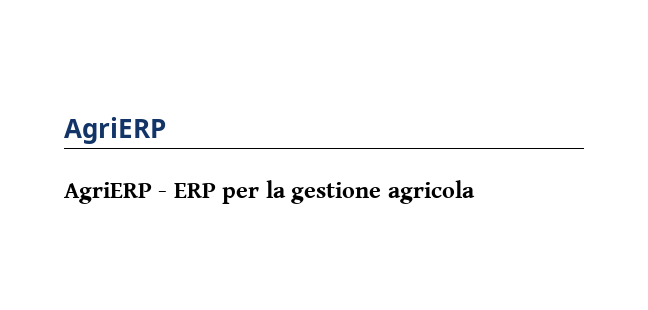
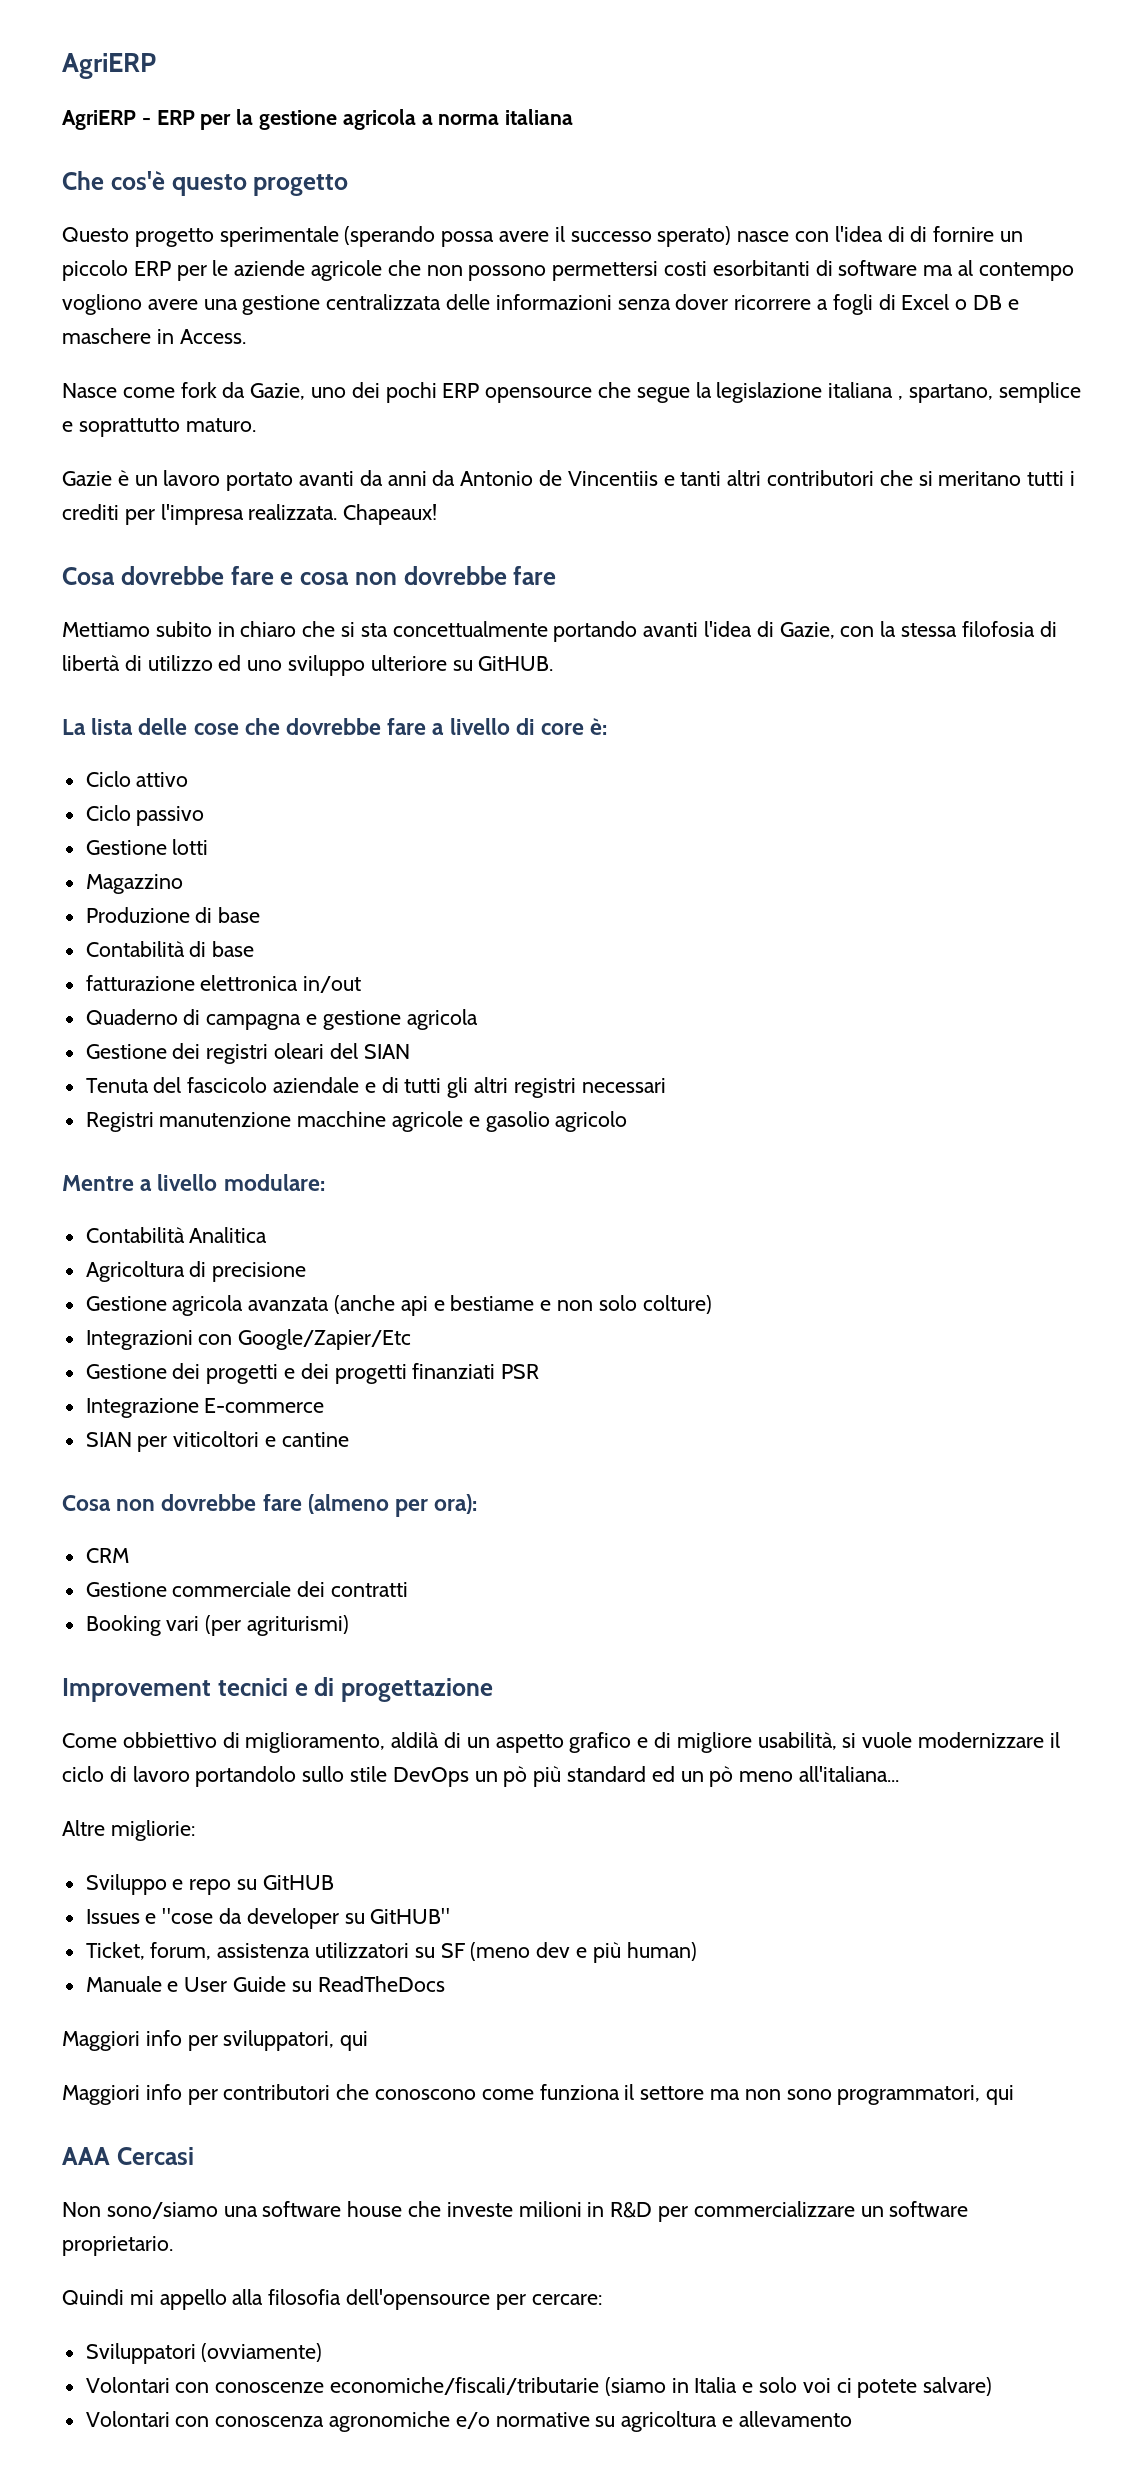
(475, 192) none -> [421,109,574,125] [62,171,349,196] [62,226,1024,247] [62,260,1074,281] [62,294,1019,315] [62,328,246,344] [62,382,1081,403] [62,418,256,437] [62,470,1076,491] [62,504,438,525] [62,566,557,585] [62,621,1057,642] [62,655,554,676] [62,718,608,735] [85,771,189,787] [85,805,205,826] [85,839,209,855] [85,874,183,894] [85,907,261,923] [85,941,255,957] [85,975,362,993] [85,1009,478,1030] [85,1043,410,1064] [85,1077,666,1098] [85,1111,628,1132] [62,1174,325,1191] [85,1227,268,1243] [85,1261,307,1282] [85,1295,712,1316] [85,1329,412,1350] [85,1363,540,1384] [85,1398,325,1418] [85,1431,349,1452] [62,1494,478,1517] [85,1548,129,1563] [85,1581,409,1597] [85,1615,350,1636] [62,1677,493,1702] [62,1732,1060,1753] [62,1766,900,1787] [62,1820,195,1841] [85,1874,334,1895] [85,1908,451,1929] [85,1942,697,1963] [85,1976,445,1992] [62,2030,369,2051] [62,2084,1015,2105] [62,2147,194,2165] [62,2201,969,2222] [62,2236,173,2256] [62,2289,602,2310] [85,2343,323,2364] [85,2377,993,2398] [85,2411,852,2432] a norma italiana // Che cos'è questo progetto // Questo progetto sperimentale (sperando possa avere il successo sperato) nasce con l'idea di di fornire un piccolo ERP per le aziende agricole che non possono permettersi costi esorbitanti di software ma al contempo vogliono avere una gestione centralizzata delle informazioni senza dover ricorrere a fogli di Excel o DB e maschere in Access. // Nasce come fork da Gazie, uno dei pochi ERP opensource che segue la legislazione italiana , spartano, semplice e soprattutto maturo. // Gazie è un lavoro portato avanti da anni da Antonio de Vincentiis e tanti altri contributori che si meritano tutti i crediti per l'impresa realizzata. Chapeaux! // Cosa dovrebbe fare e cosa non dovrebbe fare // Mettiamo subito in chiaro che si sta concettualmente portando avanti l'idea di Gazie, con la stessa filofosia di libertà di utilizzo ed uno sviluppo ulteriore su GitHUB. // La lista delle cose che dovrebbe fare a livello di core è: // Ciclo attivo // Ciclo passivo // Gestione lotti // Magazzino // Produzione di base // Contabilità di base // fatturazione elettronica in/out // Quaderno di campagna e gestione agricola // Gestione dei registri oleari del SIAN // Tenuta del fascicolo aziendale e di tutti gli altri registri necessari // Registri manutenzione macchine agricole e gasolio agricolo // Mentre a livello modulare: // Contabilità Analitica // Agricoltura di precisione // Gestione agricola avanzata (anche api e bestiame e non solo colture) // Integrazioni con Google/Zapier/Etc // Gestione dei progetti e dei progetti finanziati PSR // Integrazione E-commerce // SIAN per viticoltori e cantine // Cosa non dovrebbe fare (almeno per ora): // CRM // Gestione commerciale dei contratti // Booking vari (per agriturismi) // Improvement tecnici e di progettazione // Come obbiettivo di miglioramento, aldilà di un aspetto grafico e di migliore usabilità, si vuole modernizzare il ciclo di lavoro portandolo sullo stile DevOps un pò più standard ed un pò meno all'italiana... // Altre migliorie: // Sviluppo e repo su GitHUB // Issues e "cose da developer su GitHUB" // Ticket, forum, assistenza utilizzatori su SF (meno dev e più human) // Manuale e User Guide su ReadTheDocs // Maggiori info per sviluppatori, qui // Maggiori info per contributori che conoscono come funziona il settore ma non sono programmatori, qui // AAA Cercasi // Non sono/siamo una software house che investe milioni in R&D per commercializzare un software proprietario. // Quindi mi appello alla filosofia dell'opensource per cercare: // Sviluppatori (ovviamente) // Volontari con conoscenze economiche/fiscali/tributarie (siamo in Italia e solo voi ci potete salvare) // Volontari con conoscenza agronomiche e/o normative su agricoltura e allevamento

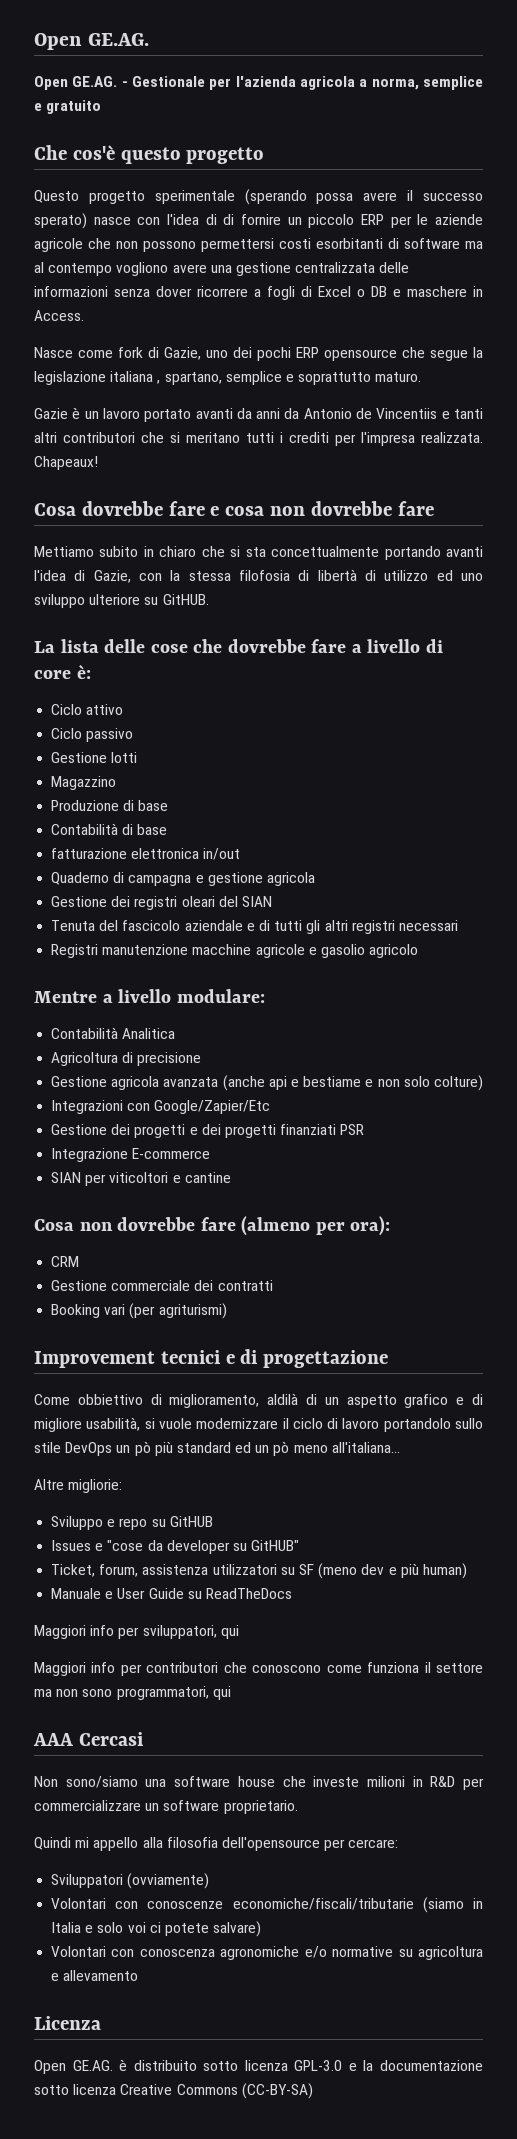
[62,53,156,79] [62,109,574,130] AgriERP // AgriERP - ERP per la gestione agricola a norma italiana -> [34,33,150,50] [34,76,483,90] [34,100,102,114] Open GE.AG. // Open GE.AG. - Gestionale per l'azienda agricola a norma, semplice e gratuito
[222,382,246,398] da -> [148,347,159,358] di
(852, 2419) none -> [34,2016,101,2030] [34,2059,483,2074] [34,2083,313,2099] // Licenza // Open GE.AG. è distribuito sotto licenza GPL-3.0 e la documentazione sotto licenza Creative Commons (CC-BY-SA)

